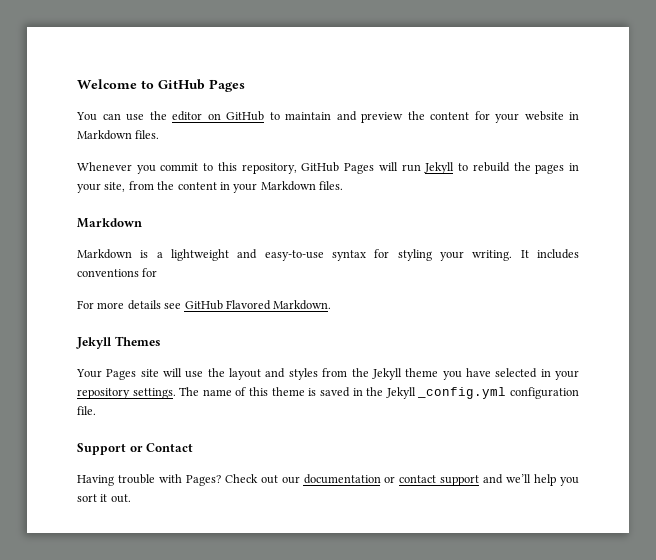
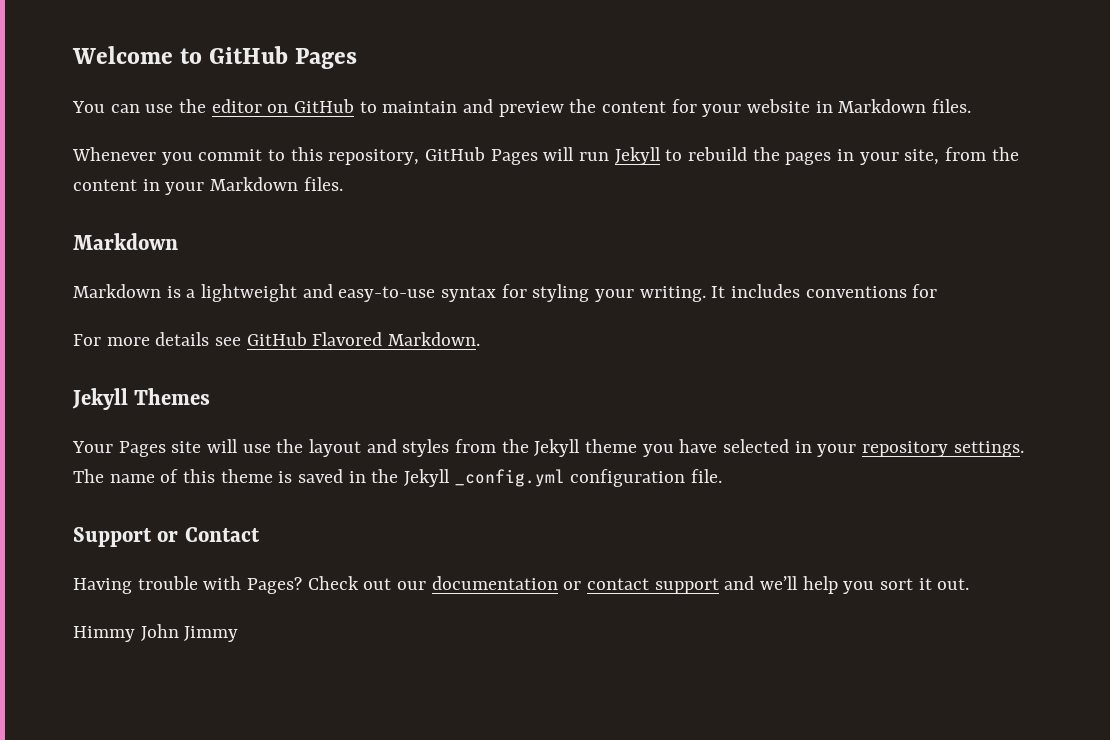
(131, 498) none -> [73,624,239,642] // Himmy John Jimmy

